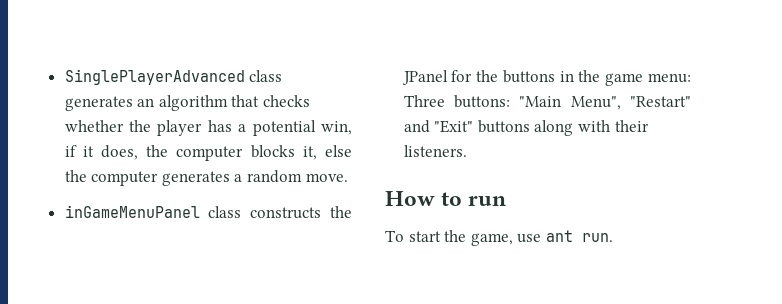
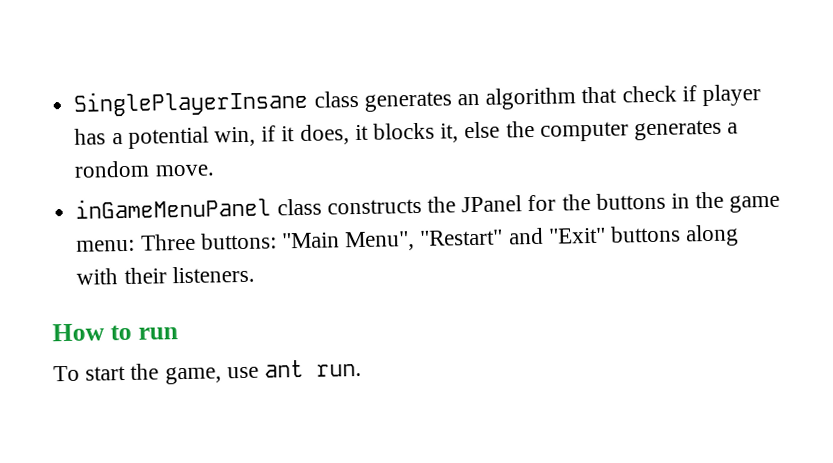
[64,69,245,85] SinglePlayerAdvanced -> [73,88,309,117] SinglePlayerInsane
[263,95,311,107] [64,120,152,132] checks whether the -> [621,85,697,103] check if
[146,145,244,161] the computer -> [354,124,369,141] it
[247,170,303,183] random -> [74,160,151,178] rondom

